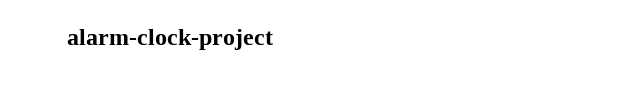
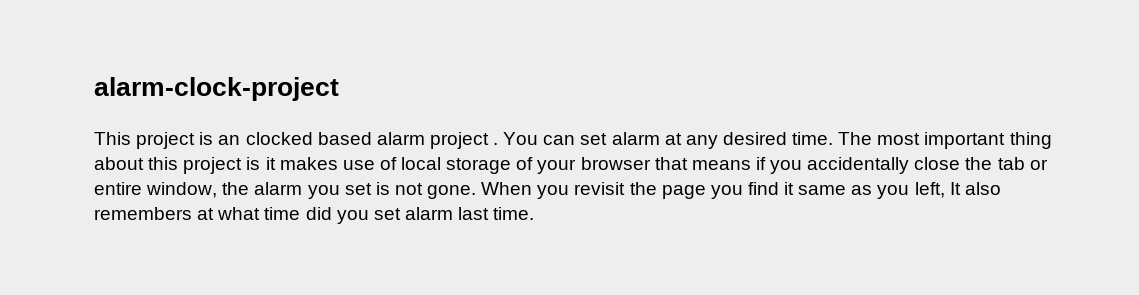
(273, 39) none -> [94,132,1052,149] [94,157,1048,174] [94,182,1001,199] [94,207,535,224] // This project is an clocked based alarm project . You can set alarm at any desired time. The most important thing about this project is it makes use of local storage of your browser that means if you accidentally close the tab or entire window, the alarm you set is not gone. When you revisit the page you find it same as you left, It also remembers at what time did you set alarm last time.

